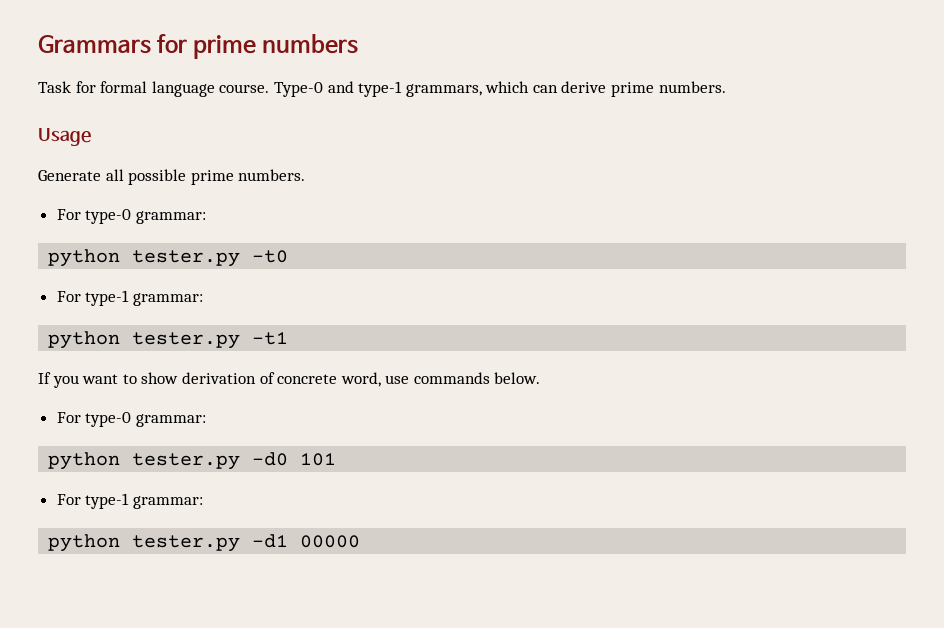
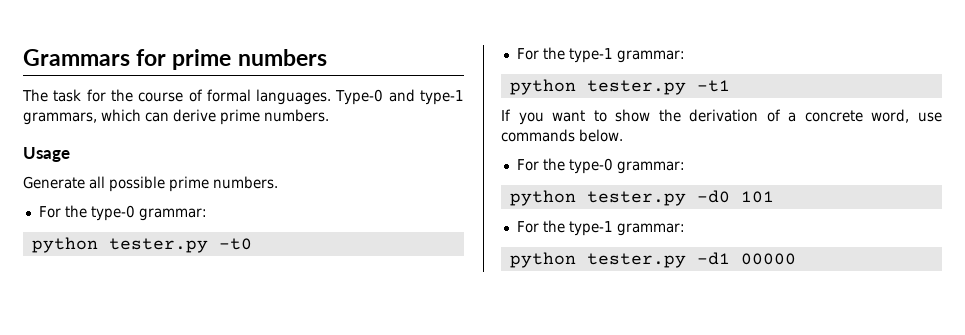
[38,81,270,97] Task for formal language course. -> [22,89,332,105] The task for the course of formal languages.
(81, 214) none -> [64,205,87,218] the
(81, 296) none -> [542,47,565,60] the
(179, 378) none -> [658,109,681,122] the
(275, 378) none -> [788,112,797,122] a
(81, 417) none -> [542,158,565,171] the
(81, 499) none -> [542,220,565,233] the

